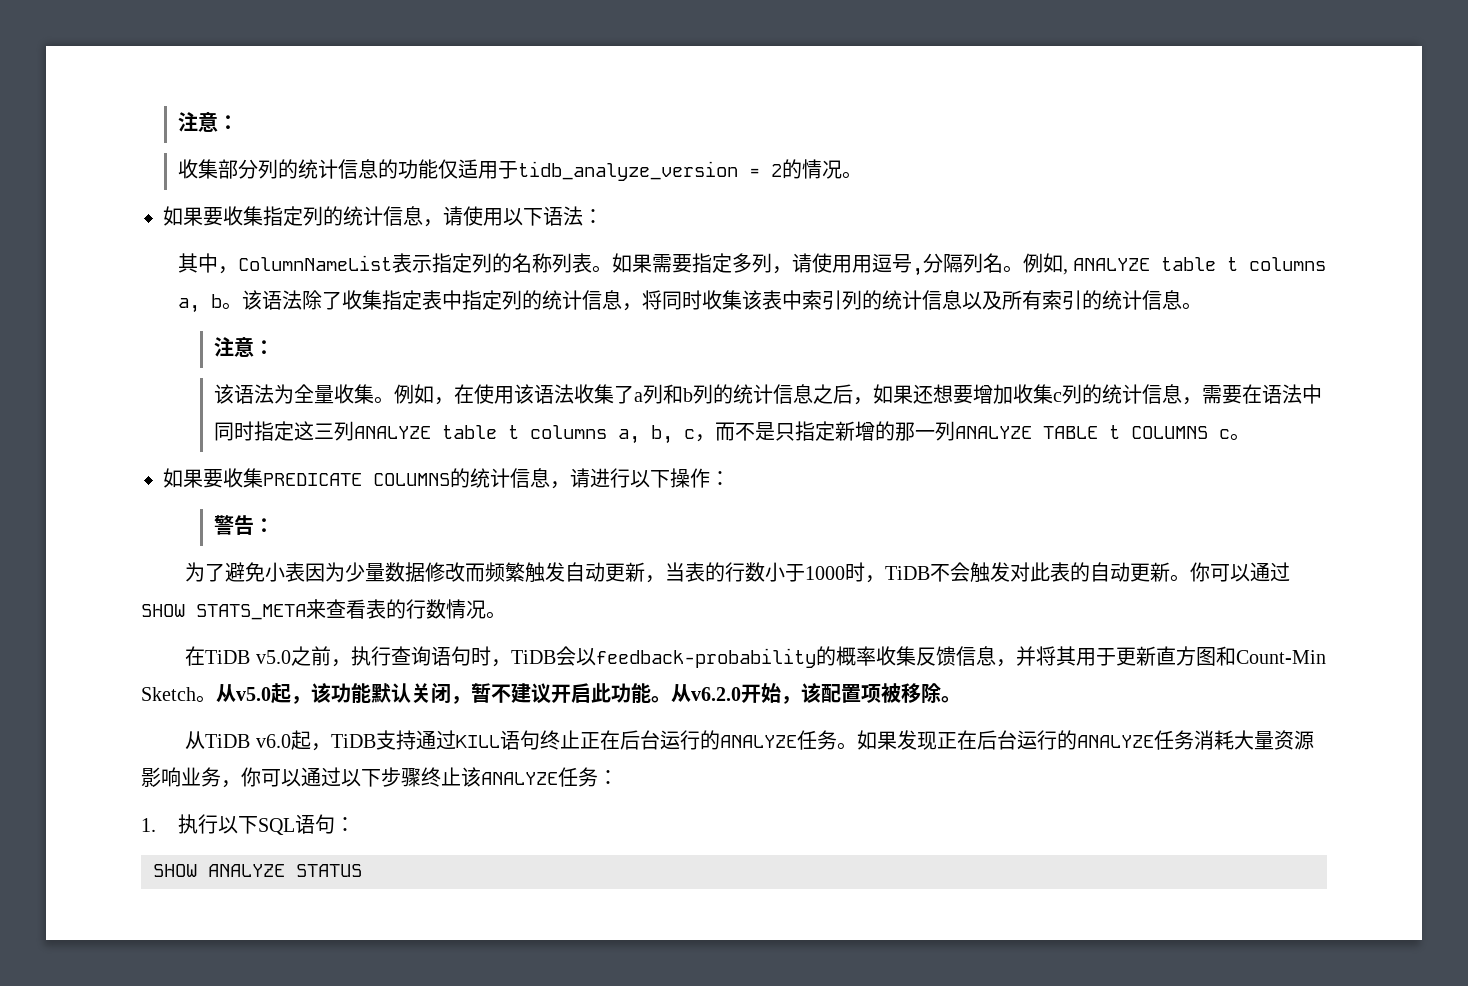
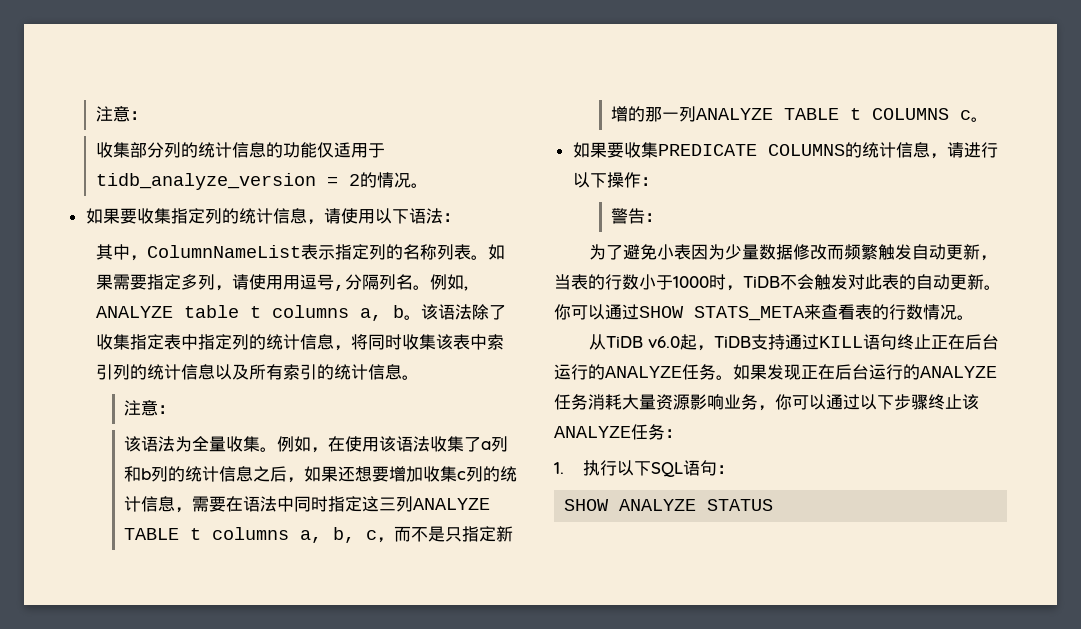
[442,425,498,439] table -> [124,528,180,540] TABLE
[185,646,1326,668] [141,683,961,704] // 在TiDB v5.0之前，执行查询语句时，TiDB会以feedback-probability的概率收集反馈信息，并将其用于更新直方图和Count-Min Sketch。从v5.0起，该功能默认关闭，暂不建议开启此功能。从v6.2.0开始，该配置项被移除。 -> (974, 317) none

